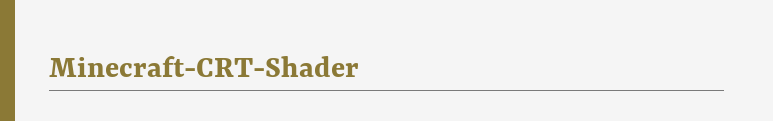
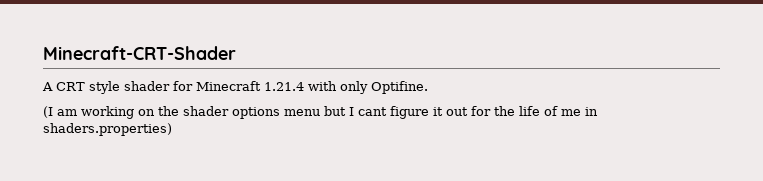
(359, 66) none -> [42,81,428,94] [43,106,598,119] [43,123,172,136] // A CRT style shader for Minecraft 1.21.4 with only Optifine. // (I am working on the shader options menu but I cant figure it out for the life of me in shaders.properties)

